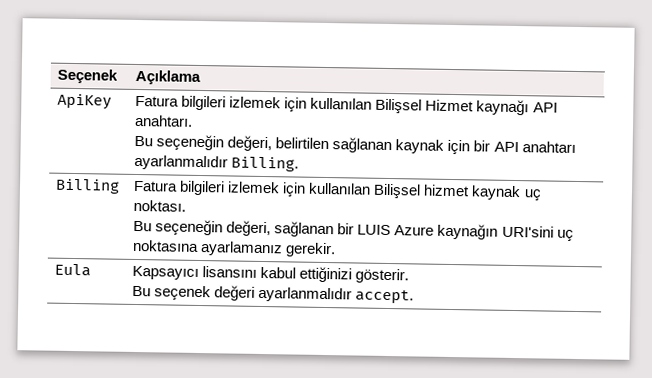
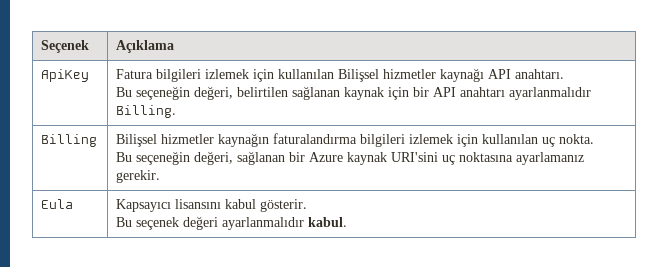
[425,99,475,112] Hizmet -> [383,69,437,79] hizmetler
[133,180,542,201] [133,199,187,212] Fatura bilgileri izlemek için kullanılan Bilişsel hizmet kaynak uç noktası. -> [116,133,595,147] Bilişsel hizmetler kaynağın faturalandırma bilgileri izlemek için kullanılan uç nokta.
[357,223,499,240] LUIS Azure kaynağın -> [309,152,388,165] Azure kaynak
[299,266,353,283] ettiğinizi -> (257, 204) none
[355,289,415,305] accept. -> [308,217,348,227] kabul.

